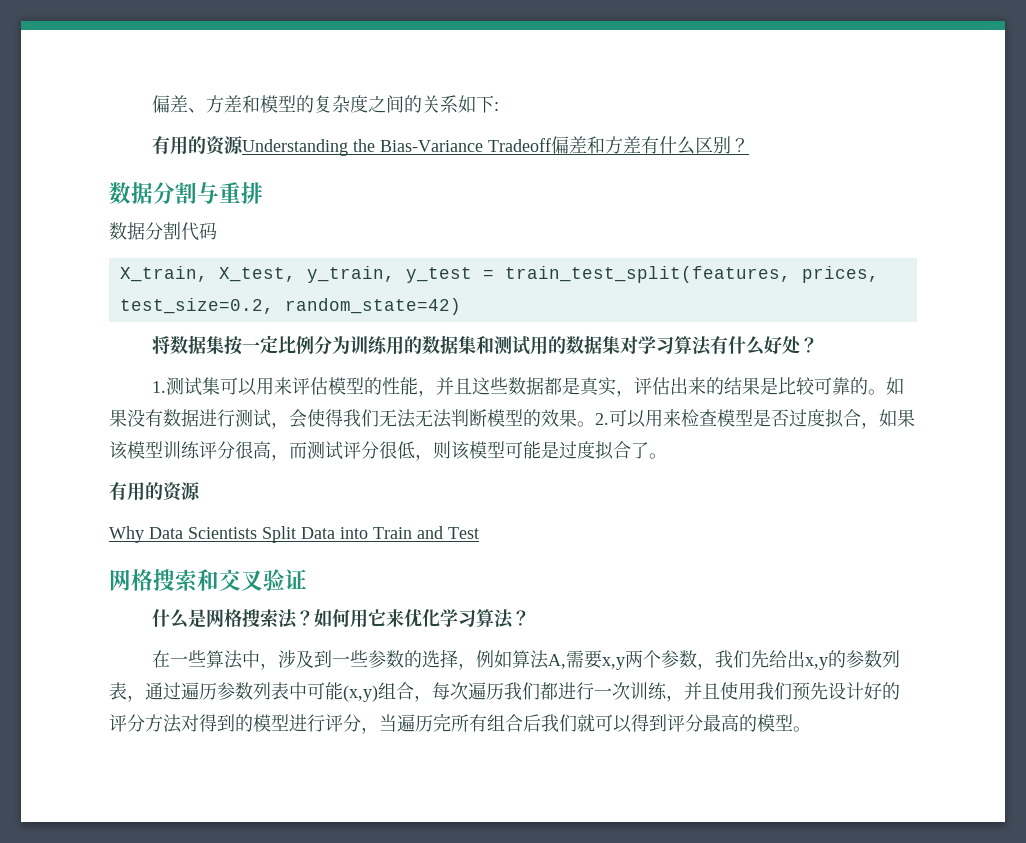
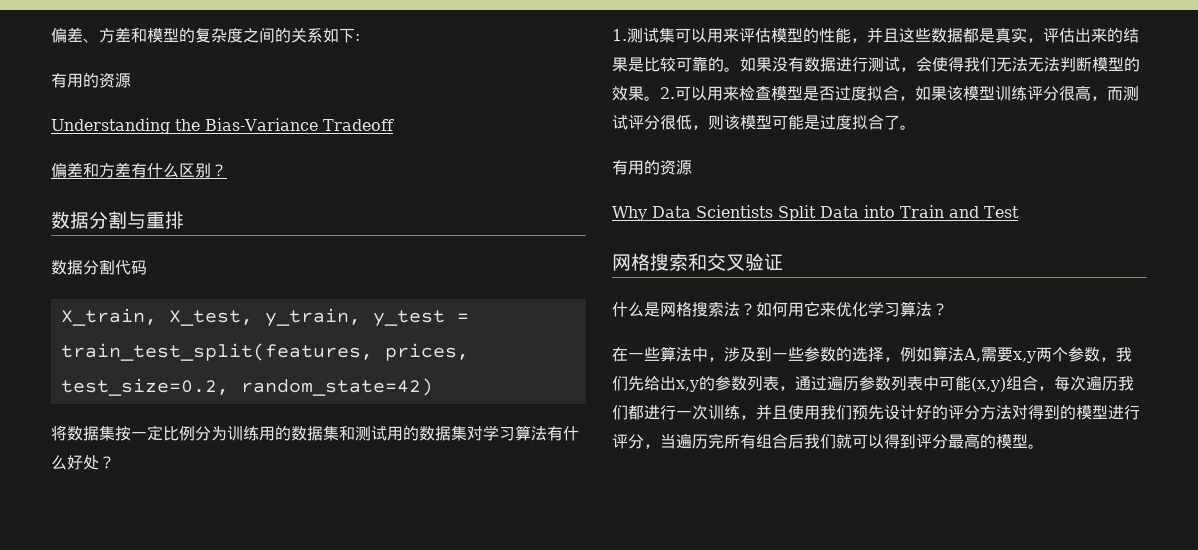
(244, 145) none -> (131, 80) //
(551, 145) none -> (394, 125) //

